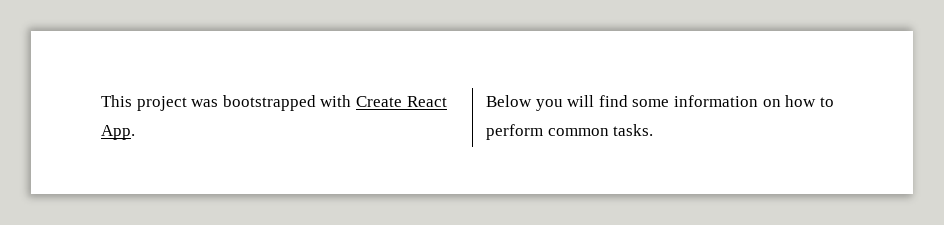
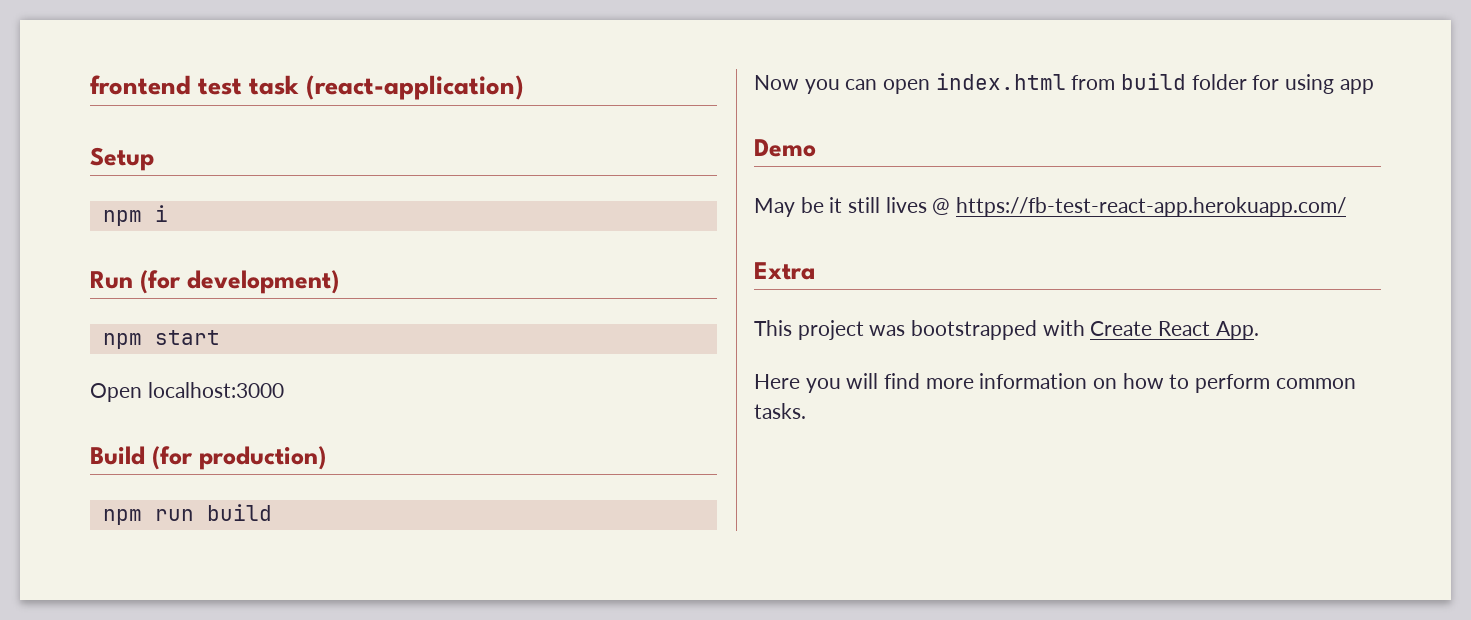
(101, 101) none -> [90,75,525,100] [90,147,154,171] [102,205,168,226] [90,270,339,294] [102,330,220,349] [90,382,284,402] [90,446,326,470] [102,504,272,525] [754,73,1374,94] [754,139,816,157] [754,197,1347,217] [754,262,815,280] frontend test task (react-application) // Setup // npm i // Run (for development) // npm start // Open localhost:3000 // Build (for production) // npm run build // Now you can open index.html from build folder for using app // Demo // May be it still lives @ https://fb-test-react-app.herokuapp.com/ // Extra //
[486,95,532,107] Below -> [754,374,800,389] Here
[632,99,670,107] some -> [925,378,974,389] more

